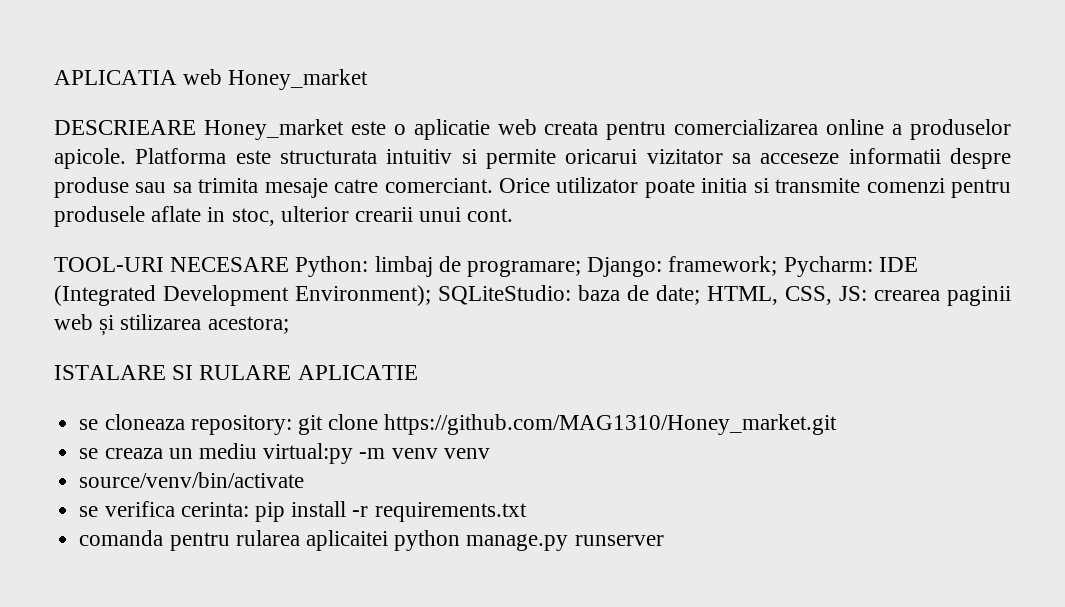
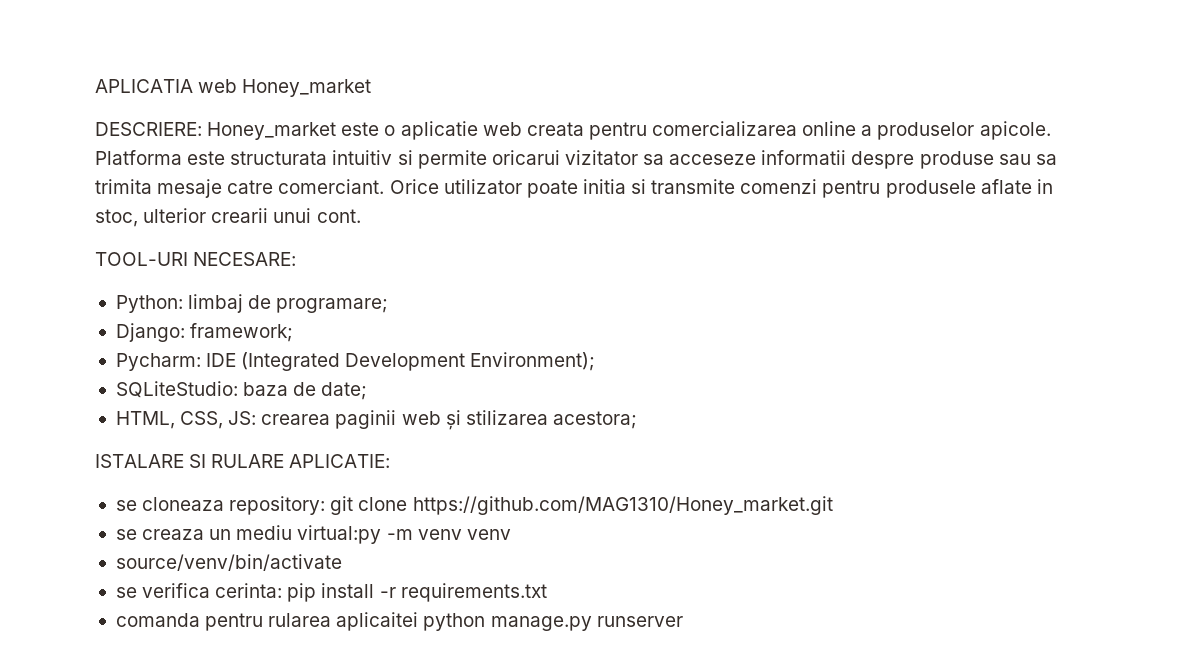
[54,120,196,135] DESCRIEARE -> [95,122,202,136] DESCRIERE:
[170,257,290,272] NECESARE -> [193,252,297,266] NECESARE: //
(582, 268) none -> (389, 305) //
(778, 266) none -> (294, 332) //
(431, 295) none -> (596, 361) //
(700, 295) none -> (368, 391) //
[297,365,418,380] APLICATIE -> [289,454,391,468] APLICATIE:

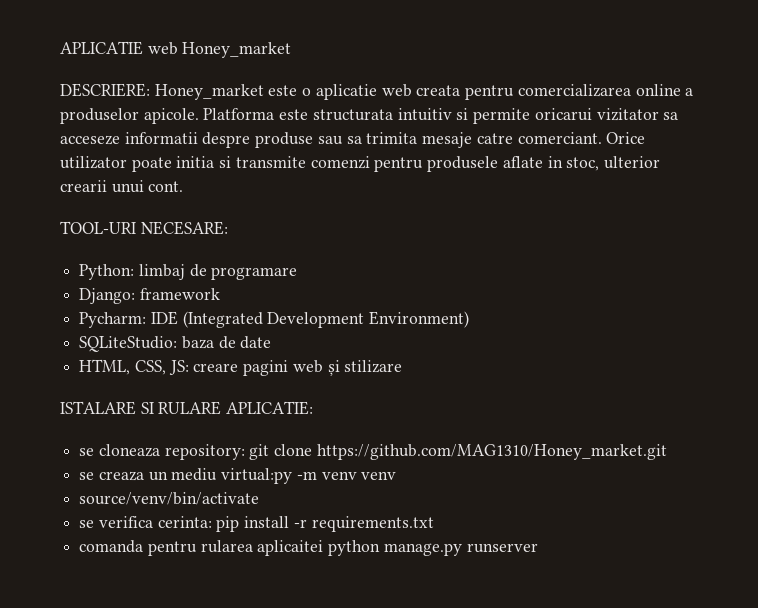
[95,79,193,93] APLICATIA -> [60,41,143,55] APLICATIE
[276,298,389,313] programare; -> [211,267,298,280] programare
[190,323,294,342] framework; -> [139,288,220,300] framework
[470,352,596,371] Environment); -> [369,311,470,328] Environment)
[321,382,368,400] date; -> [240,336,272,349] date
[261,410,637,430] crearea paginii web și stilizarea acestora; -> [193,360,403,376] creare pagini web și stilizare

